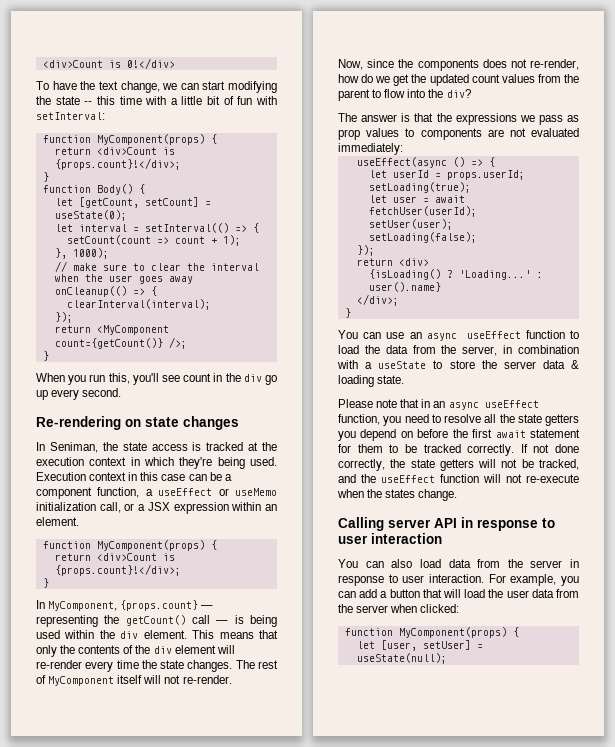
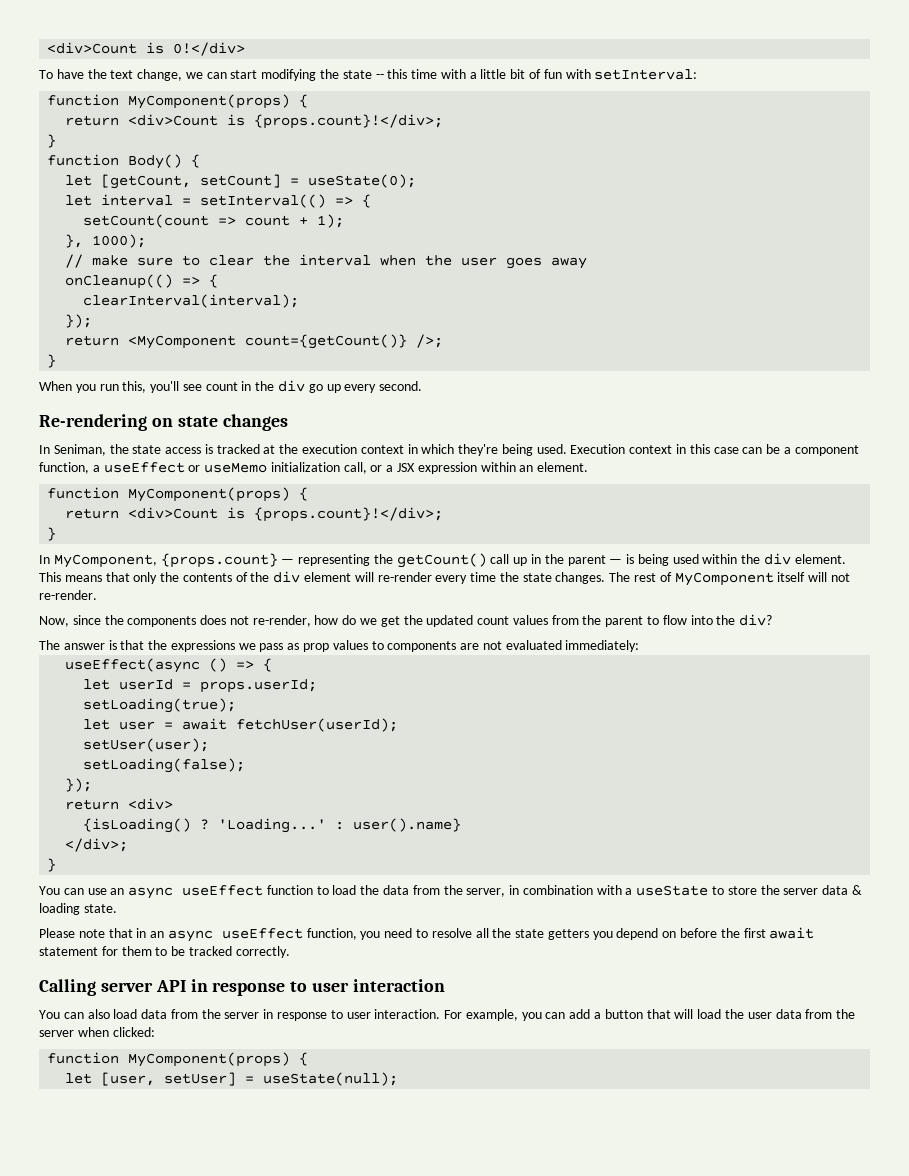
(210, 619) none -> [513,554,606,566] up in the parent
[520,444,579,453] [338,459,579,471] [338,474,579,483] [337,489,458,501] If not done correctly, the state getters will not be tracked, and the useEffect function will not re-execute when the states change. -> (290, 952) none

